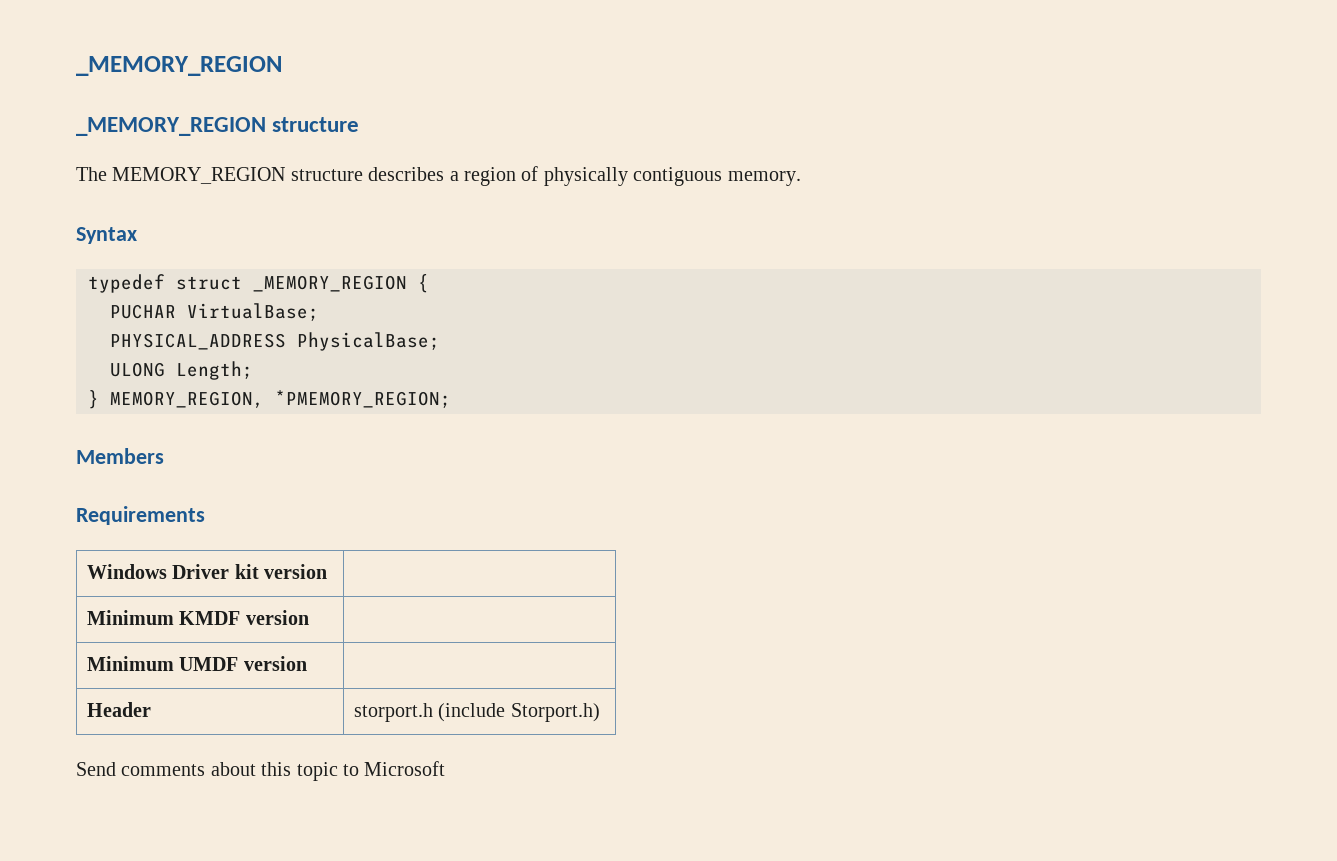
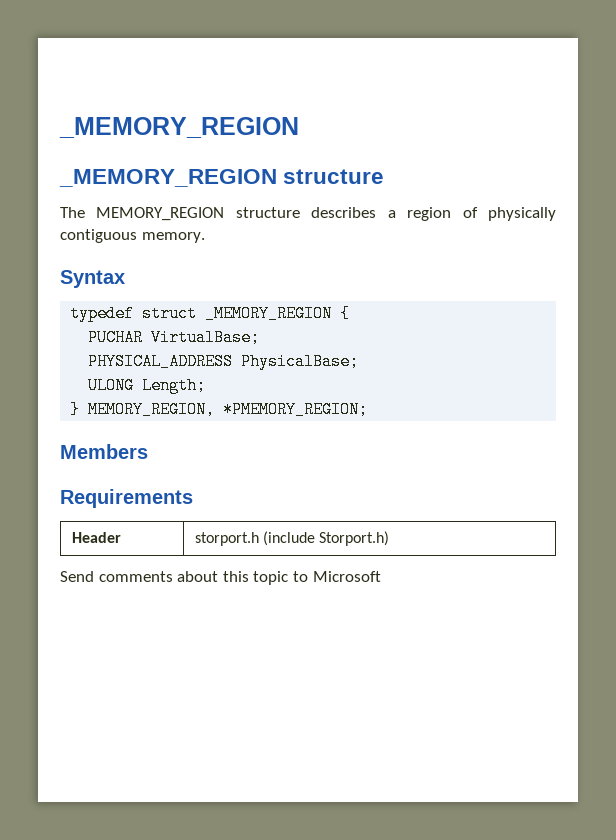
[86,564,328,579] [86,610,309,625] [86,656,307,671] // Windows Driver kit version | // Minimum KMDF version | // Minimum UMDF version | -> (193, 498) none

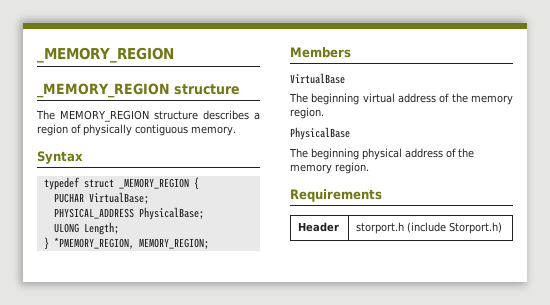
[88,401,369,418] MEMORY_REGION, *PMEMORY_REGION; -> [53,237,209,249] *PMEMORY_REGION, MEMORY_REGION;
(148, 451) none -> [290,73,345,84] [289,93,513,105] [290,107,324,119] [290,127,350,140] [289,148,474,160] [290,162,369,174] // VirtualBase // The beginning virtual address of the memory region. // PhysicalBase // The beginning physical address of the memory region.
[60,571,381,585] // Send comments about this topic to Microsoft -> (503, 228) none

